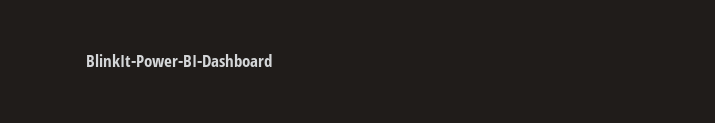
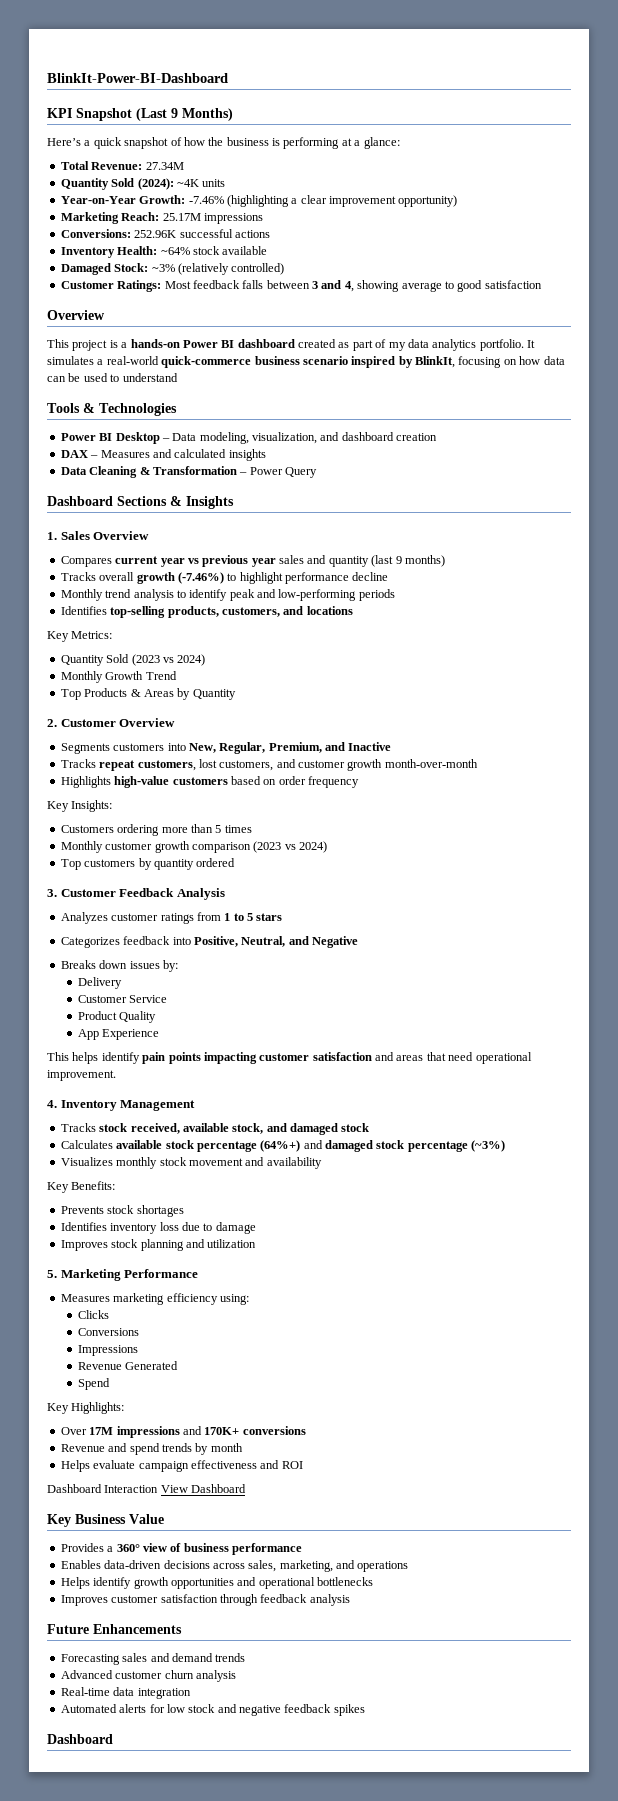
(272, 60) none -> [47,108,233,121] [47,137,400,149] [60,161,184,170] [60,178,226,190] [60,195,458,207] [60,212,263,224] [60,229,270,238] [60,246,268,258] [60,263,285,275] [60,280,542,292] [47,310,105,320] [47,339,535,351] [47,356,565,368] [47,373,178,382] [47,403,177,416] [60,432,438,444] [60,449,266,461] [60,466,317,478] [47,496,234,509] [47,531,150,540] [60,555,445,567] [60,572,389,584] [60,589,395,601] [60,606,353,618] [47,631,113,642] [60,654,206,666] [60,671,177,683] [60,688,236,700] [47,718,176,727] [60,742,392,754] [60,759,478,771] [60,776,359,788] [47,800,113,812] [60,824,252,836] [60,841,327,853] [60,858,236,870] [47,888,225,900] [60,912,283,924] [60,936,358,948] [60,960,178,972] [77,977,122,989] [77,995,168,1003] [77,1011,157,1023] [77,1029,160,1040] [47,1052,532,1064] [47,1070,116,1081] [47,1100,196,1111] [60,1123,370,1135] [60,1140,506,1152] [60,1157,322,1169] [47,1181,116,1193] [60,1205,184,1217] [60,1222,256,1234] [60,1239,257,1251] [47,1269,199,1281] [60,1293,249,1305] [77,1310,109,1319] [77,1328,139,1336] [77,1345,138,1356] [77,1361,179,1370] [77,1378,110,1390] [47,1402,125,1414] [60,1426,306,1438] [60,1443,243,1455] [60,1460,303,1472] [47,1484,247,1493] [47,1514,164,1527] [60,1543,302,1555] [60,1560,409,1572] [60,1577,373,1589] [60,1594,350,1606] [47,1624,182,1634] [60,1653,246,1665] [60,1670,236,1682] [60,1687,191,1699] [60,1704,365,1716] [47,1734,113,1744] // KPI Snapshot (Last 9 Months) // Here’s a quick snapshot of how the business is performing at a glance: // Total Revenue: 27.34M // Quantity Sold (2024): ~4K units // Year-on-Year Growth: -7.46% (highlighting a clear improvement opportunity) // Marketing Reach: 25.17M impressions // Conversions: 252.96K successful actions // Inventory Health: ~64% stock available // Damaged Stock: ~3% (relatively controlled) // Customer Ratings: Most feedback falls between 3 and 4, showing average to good satisfaction // Overview // This project is a hands-on Power BI dashboard created as part of my data analytics portfolio. It simulates a real-world quick-commerce business scenario inspired by BlinkIt, focusing on how data can be used to understand // Tools & Technologies // Power BI Desktop – Data modeling, visualization, and dashboard creation // DAX – Measures and calculated insights // Data Cleaning & Transformation – Power Query // Dashboard Sections & Insights // 1. Sales Overview // Compares current year vs previous year sales and quantity (last 9 months) // Tracks overall growth (-7.46%) to highlight performance decline // Monthly trend analysis to identify peak and low-performing periods // Identifies top-selling products, customers, and locations // Key Metrics: // Quantity Sold (2023 vs 2024) // Monthly Growth Trend // Top Products & Areas by Quantity // 2. Customer Overview // Segments customers into New, Regular, Premium, and Inactive // Tracks repeat customers, lost customers, and customer growth month-over-month // Highlights high-value customers based on order frequency // Key Insights: // Customers ordering more than 5 times // Monthly customer growth comparison (2023 vs 2024) // Top customers by quantity ordered // 3. Customer Feedback Analysis // Analyzes customer ratings from 1 to 5 stars // Categorizes feedback into Positive, Neutral, and Negative // Breaks down issues by: // Delivery // Customer Service // Product Quality // App Experience // This helps identify pain points impacting customer satisfaction and areas that need operational improvement. // 4. Inventory Management // Tracks stock received, available stock, and damaged stock // Calculates available stock percentage (64%+) and damaged stock percentage (~3%) // Visualizes monthly stock movement and availability // Key Benefits: // Prevents stock shortages // Identifies inventory loss due to damage // Improves stock planning and utilization // 5. Marketing Performance // Measures marketing efficiency using: // Clicks // Conversions // Impressions // Revenue Generated // Spend // Key Highlights: // Over 17M impressions and 170K+ conversions // Revenue and spend trends by month // Helps evaluate campaign effectiveness and ROI // Dashboard Interaction View Dashboard // Key Business Value // Provides a 360° view of business performance // Enables data-driven decisions across sales, marketing, and operations // Helps identify growth opportunities and operational bottlenecks // Improves customer satisfaction through feedback analysis // Future Enhancements // Forecasting sales and demand trends // Advanced customer churn analysis // Real-time data integration // Automated alerts for low stock and negative feedback spikes // Dashboard

